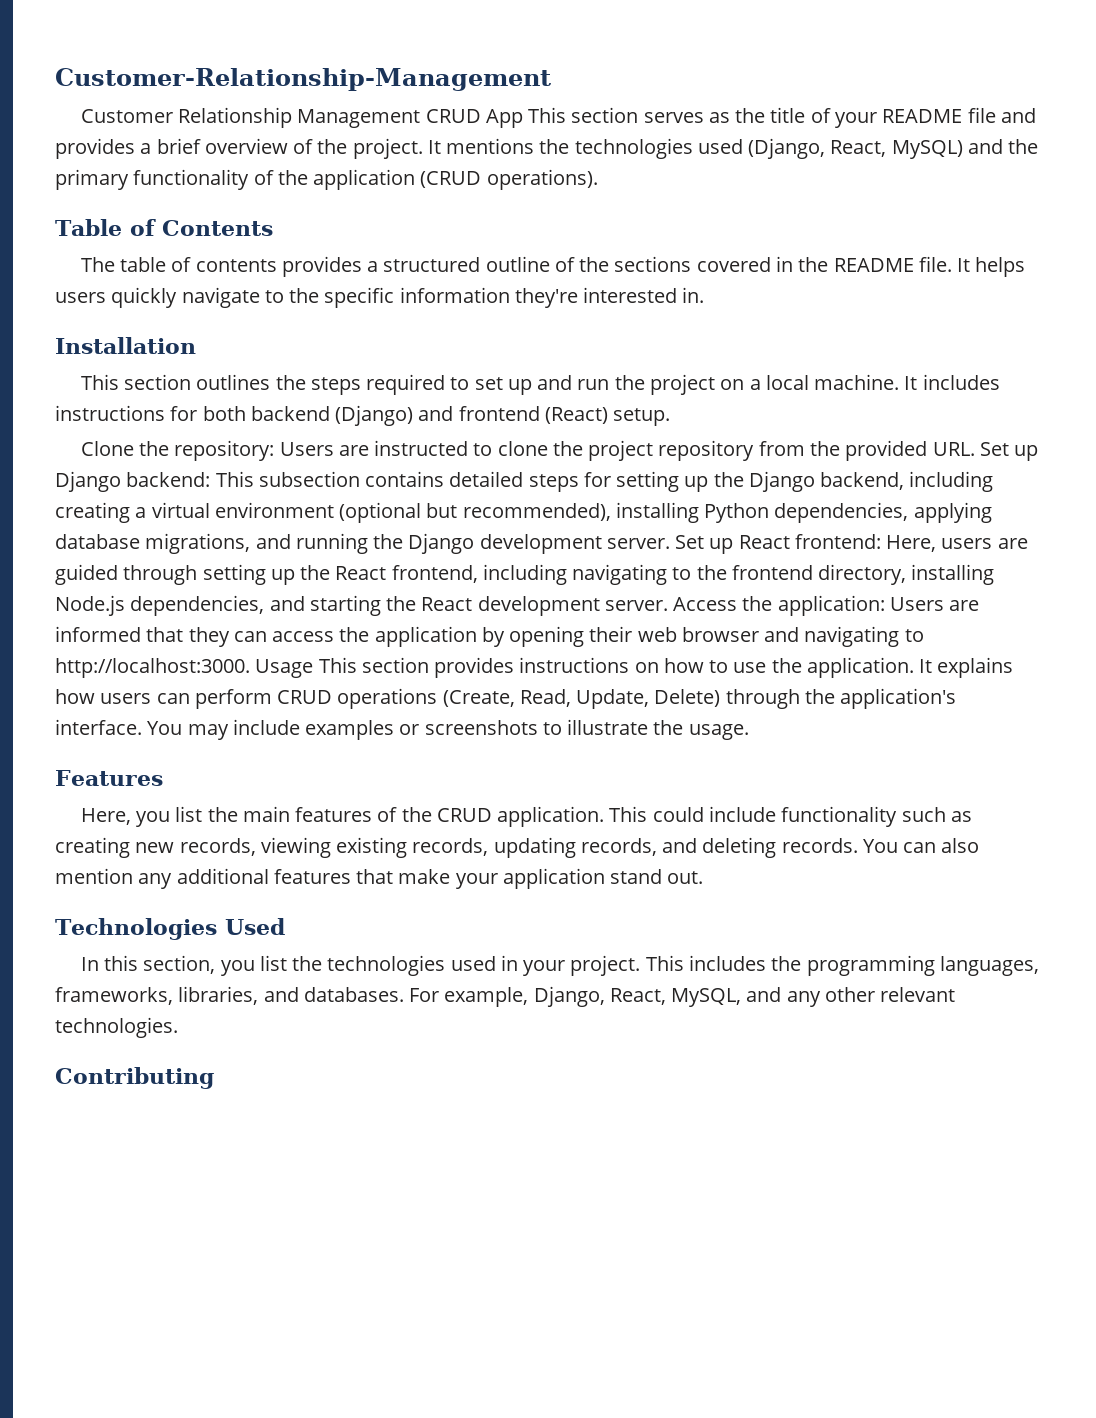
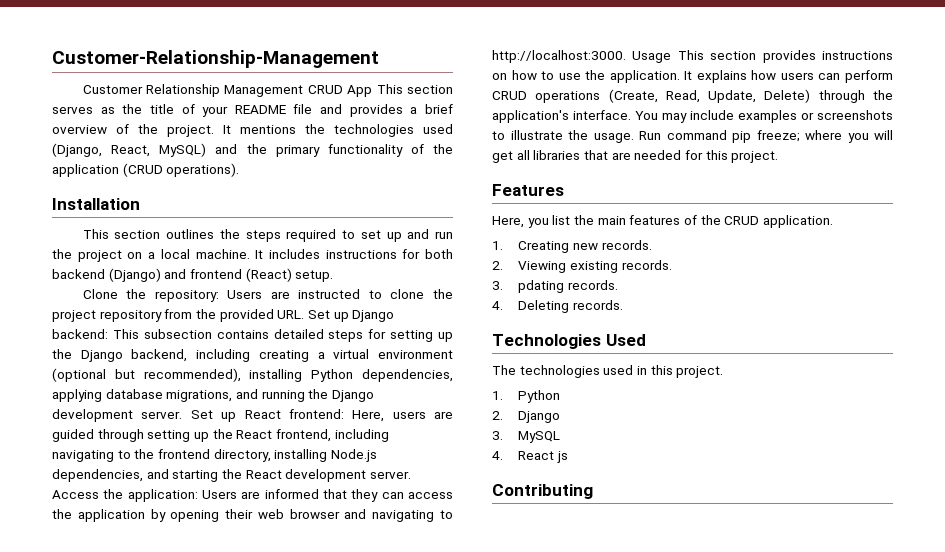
[55,219,273,236] [80,256,1026,277] [55,287,705,308] // Table of Contents // The table of contents provides a structured outline of the sections covered in the README file. It helps users quickly navigate to the specific information they're interested in. -> (240, 170) none
(749, 732) none -> [639,130,893,143] [492,150,779,163] Run command pip freeze; where you will get all libraries that are needed for this project.
[609,806,972,827] [55,837,980,858] [55,868,704,889] [55,918,285,940] [80,955,323,976] This could include functionality such as creating new records, viewing existing records, updating records, and deleting records. You can also mention any additional features that make your application stand out. // Technologies Used // In this section, you list the -> [492,240,652,253] [492,260,672,273] [492,280,618,293] [492,300,623,313] [492,334,646,349] [492,365,516,375] // 1. Creating new records. // 2. Viewing existing records. // 3. pdating records. // 4. Deleting records. // Technologies Used // The
[523,955,1039,976] [55,986,956,1007] [55,1017,178,1038] your project. This includes the programming languages, frameworks, libraries, and databases. For example, Django, React, MySQL, and any other relevant technologies. -> [650,365,724,378] [492,390,561,403] [492,411,561,423] [492,431,561,443] [492,451,568,463] this project. // 1. Python // 2. Django // 3. MySQL // 4. React js

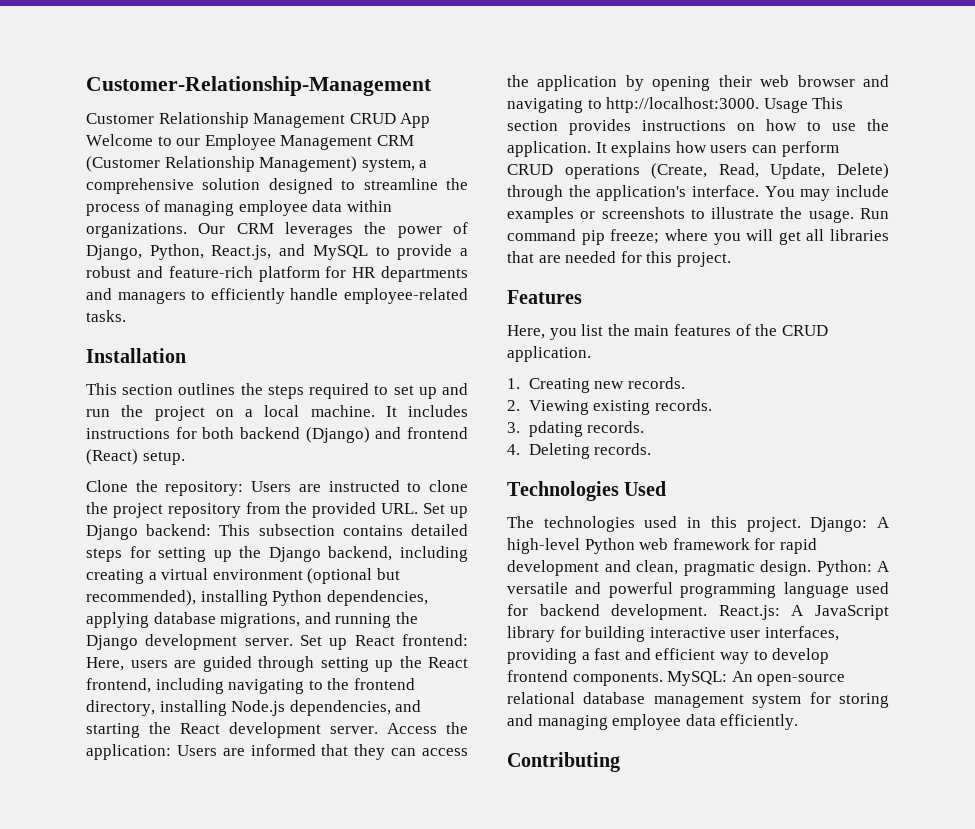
[376,84,454,94] [52,104,453,117] [52,124,453,137] [52,143,453,157] [52,163,240,177] This section serves as the title of your README file and provides a brief overview of the project. It mentions the technologies used (Django, React, MySQL) and the primary functionality of the application (CRUD operations). -> [86,134,414,150] [86,156,428,172] [86,178,468,194] [86,200,392,216] [86,222,468,238] [86,244,469,260] [86,266,468,282] [86,288,468,304] [86,310,126,322] Welcome to our Employee Management CRM (Customer Relationship Management) system, a comprehensive solution designed to streamline the process of managing employee data within organizations. Our CRM leverages the power of Django, Python, React.js, and MySQL to provide a robust and feature-rich platform for HR departments and managers to efficiently handle employee-related tasks.
[492,390,561,403] [492,411,561,423] [492,431,561,443] [492,451,568,463] // 1. Python // 2. Django // 3. MySQL // 4. React js -> [810,517,890,532] [507,538,817,554] [507,560,890,576] [507,582,889,598] [507,604,889,620] [507,626,839,642] [507,648,830,664] [507,670,846,686] [507,692,889,708] [507,714,799,730] Django: A high-level Python web framework for rapid development and clean, pragmatic design. Python: A versatile and powerful programming language used for backend development. React.js: A JavaScript library for building interactive user interfaces, providing a fast and efficient way to develop frontend components. MySQL: An open-source relational database management system for storing and managing employee data efficiently.

